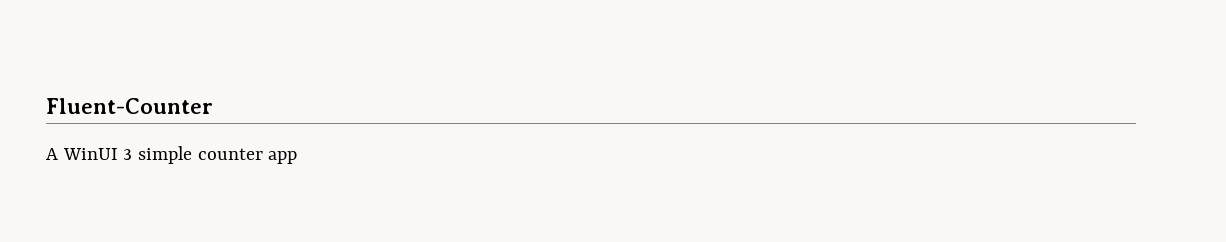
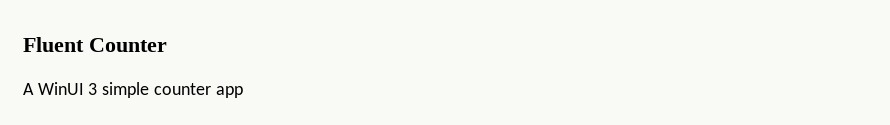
[46,98,213,114] Fluent-Counter -> [23,37,167,52] Fluent Counter

